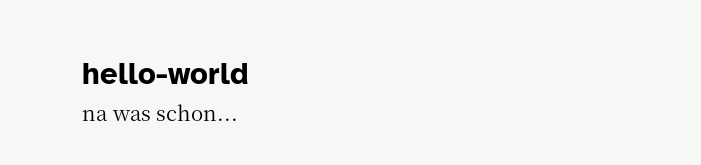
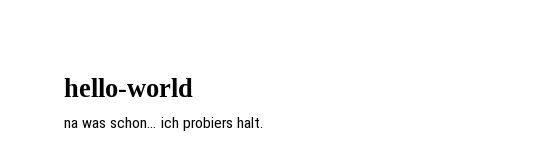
(239, 112) none -> [160,117,263,131] ich probiers halt.

